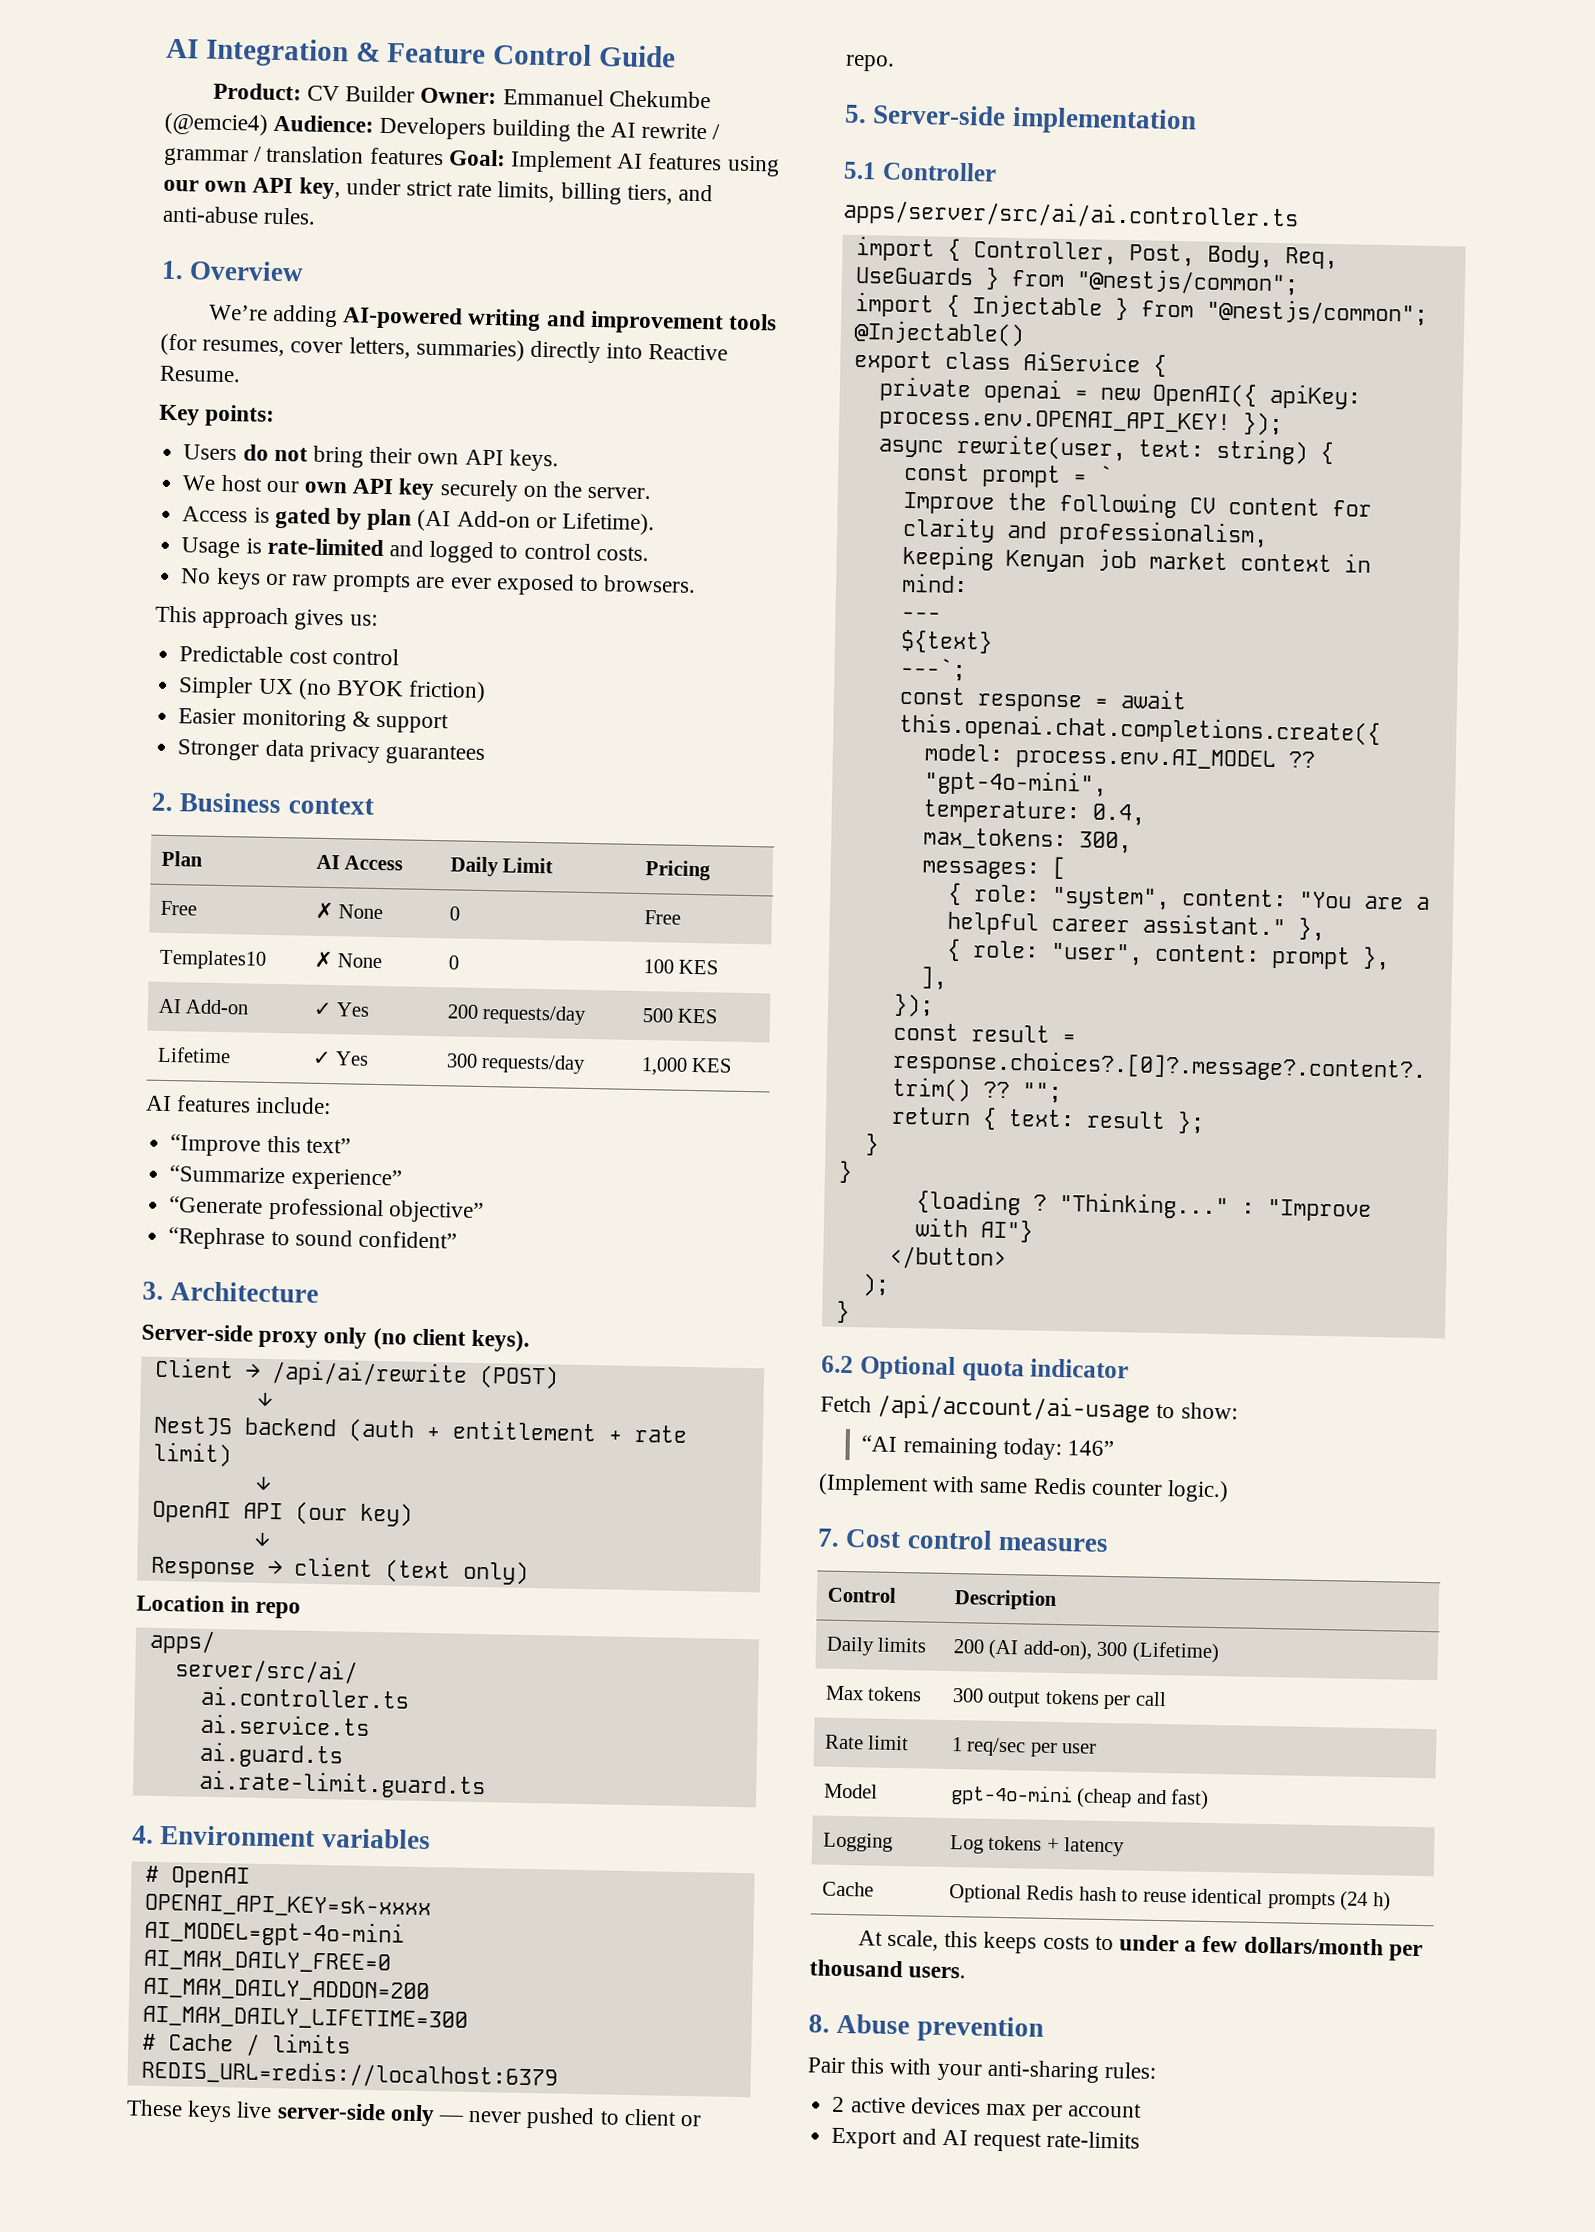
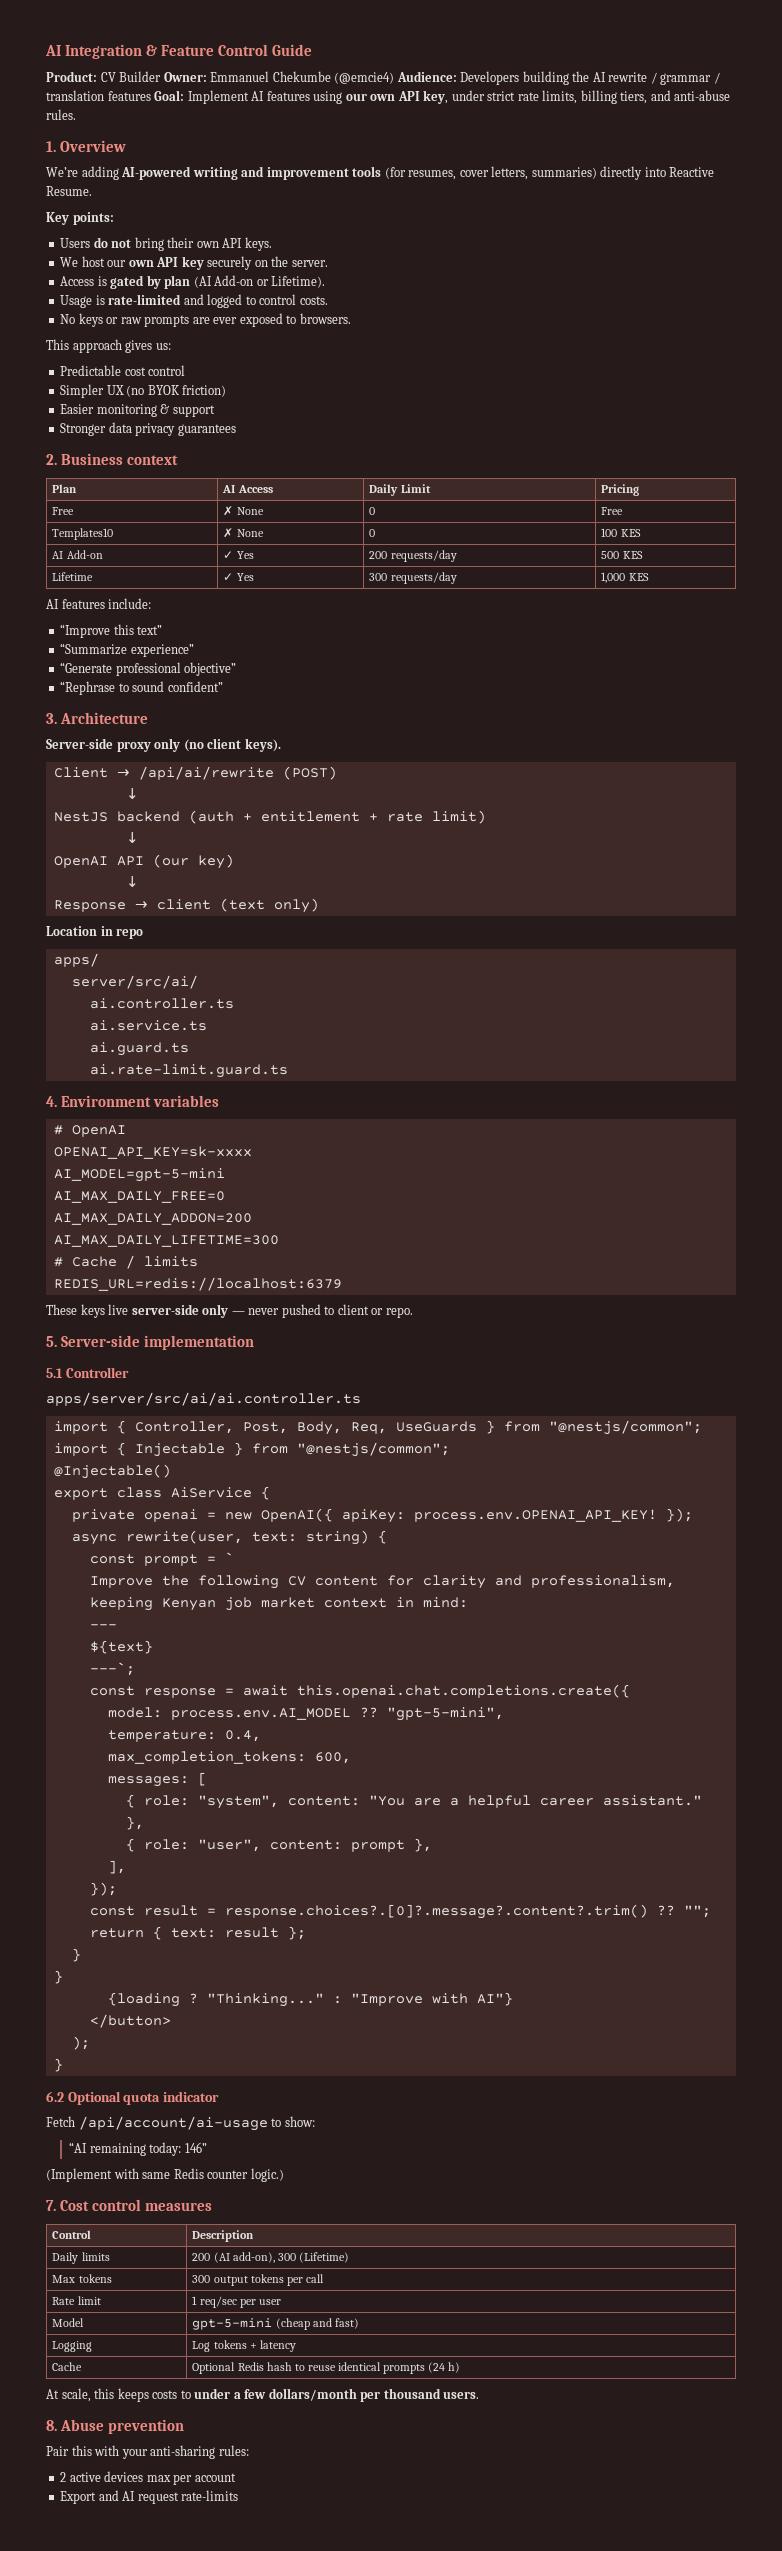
[143,1918,405,1948] AI_MODEL=gpt-4o-mini -> [53,1168,225,1182] AI_MODEL=gpt-5-mini
[923,769,1107,797] "gpt-4o-mini", -> [386,1707,504,1721] "gpt-5-mini",
[922,827,1132,854] max_tokens: 300, -> [107,1751,351,1764] max_completion_tokens: 600,
[949,1784,1073,1807] gpt-4o-mini -> [192,2318,273,2330] gpt-5-mini

